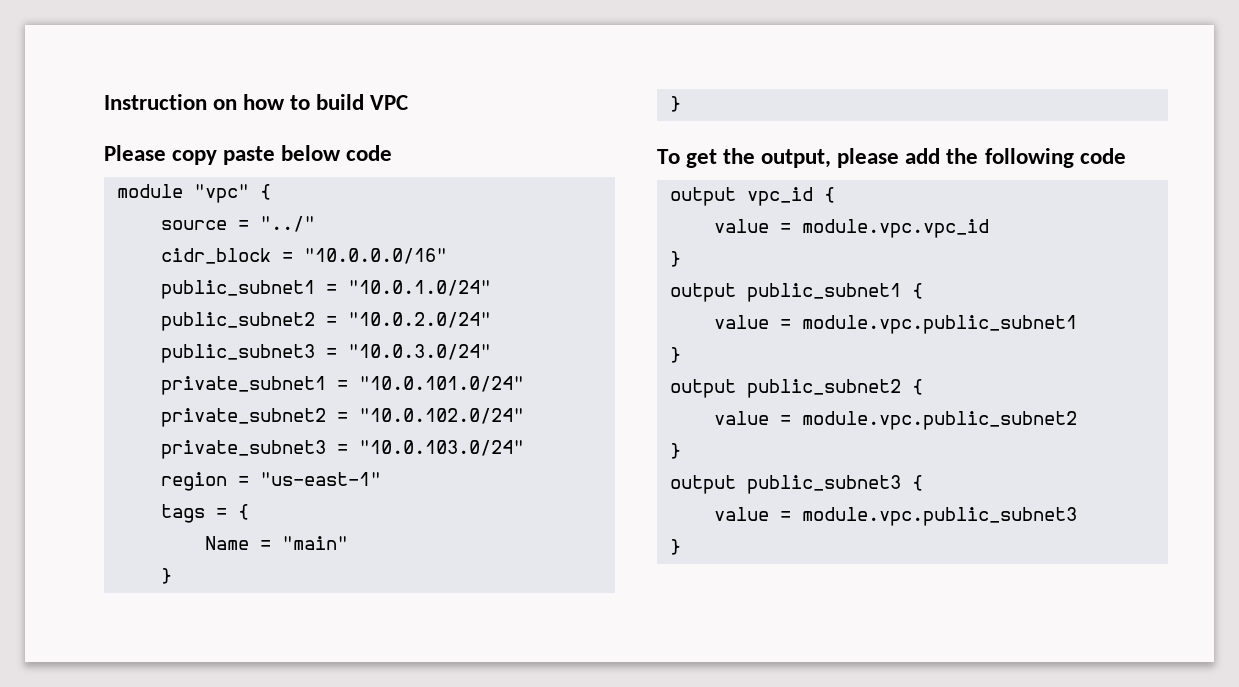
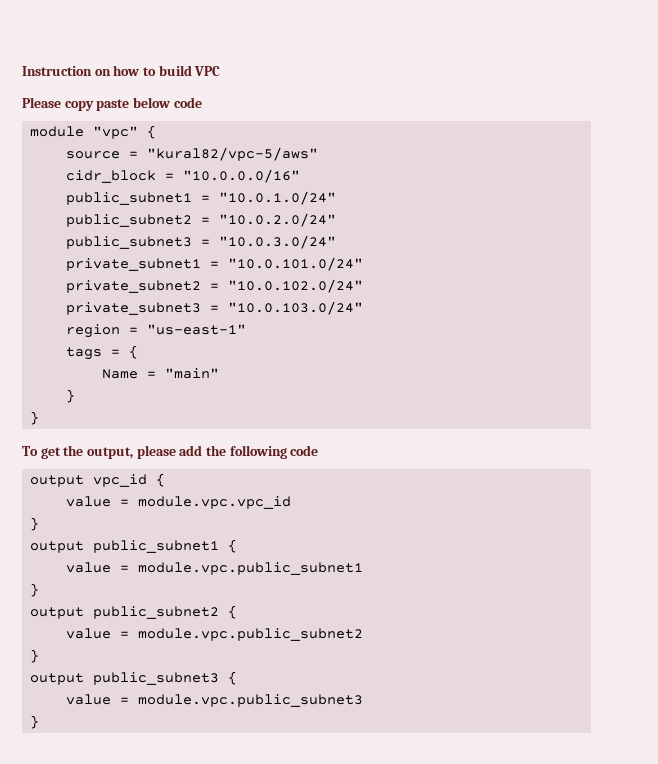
[259,216,315,232] "../" -> [146,147,318,161] "kural82/vpc-5/aws"

